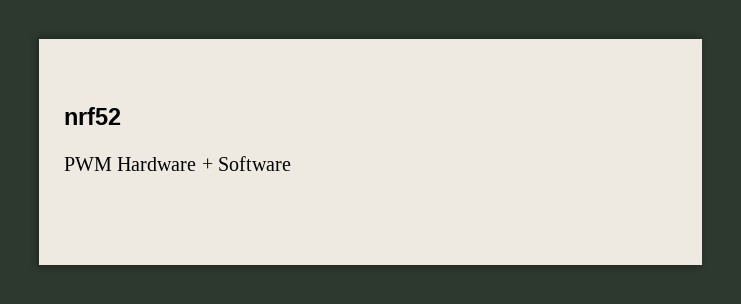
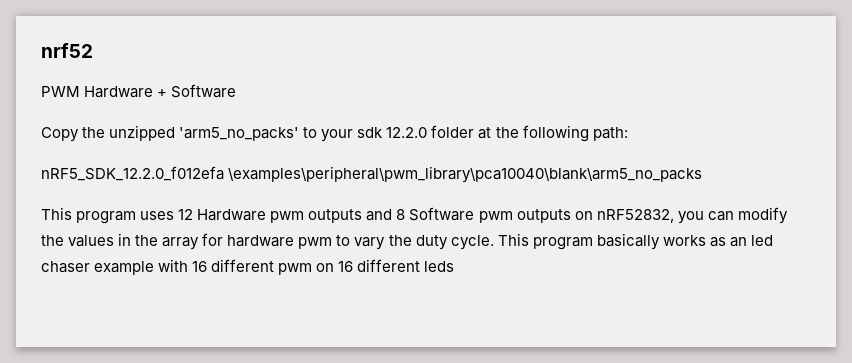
(292, 163) none -> [41,125,628,142] [41,166,703,183] [41,207,788,224] [41,233,773,250] [41,259,455,275] // Copy the unzipped 'arm5_no_packs' to your sdk 12.2.0 folder at the following path: // nRF5_SDK_12.2.0_f012efa \examples\peripheral\pwm_library\pca10040\blank\arm5_no_packs // This program uses 12 Hardware pwm outputs and 8 Software pwm outputs on nRF52832, you can modify the values in the array for hardware pwm to vary the duty cycle. This program basically works as an led chaser example with 16 different pwm on 16 different leds

